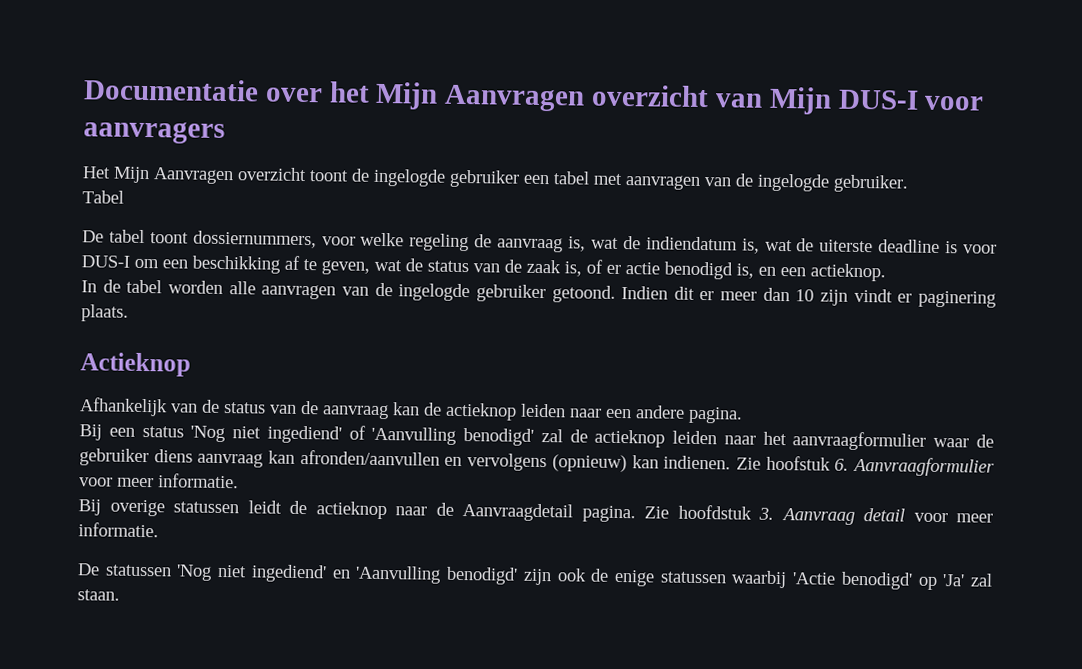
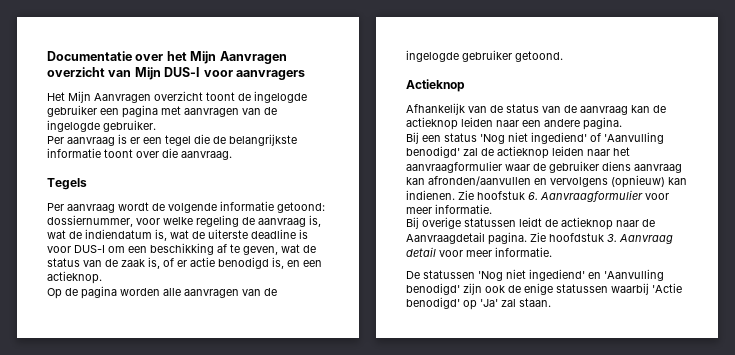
[553,171,590,185] tabel -> [122,105,158,118] pagina
[82,190,124,204] [82,229,317,249] Tabel // De tabel toont dossiernummers, -> [47,134,297,146] [47,148,232,160] [47,178,87,190] [47,201,325,213] [47,215,133,227] Per aanvraag is er een tegel die de belangrijkste informatie toont over die aanvraag. // Tegels // Per aanvraag wordt de volgende informatie getoond: dossiernummer,
[81,279,163,294] In de tabel -> [47,286,117,299] Op de pagina
[621,286,996,308] [81,304,129,322] Indien dit er meer dan 10 zijn vindt er paginering plaats. -> (563, 56) none

